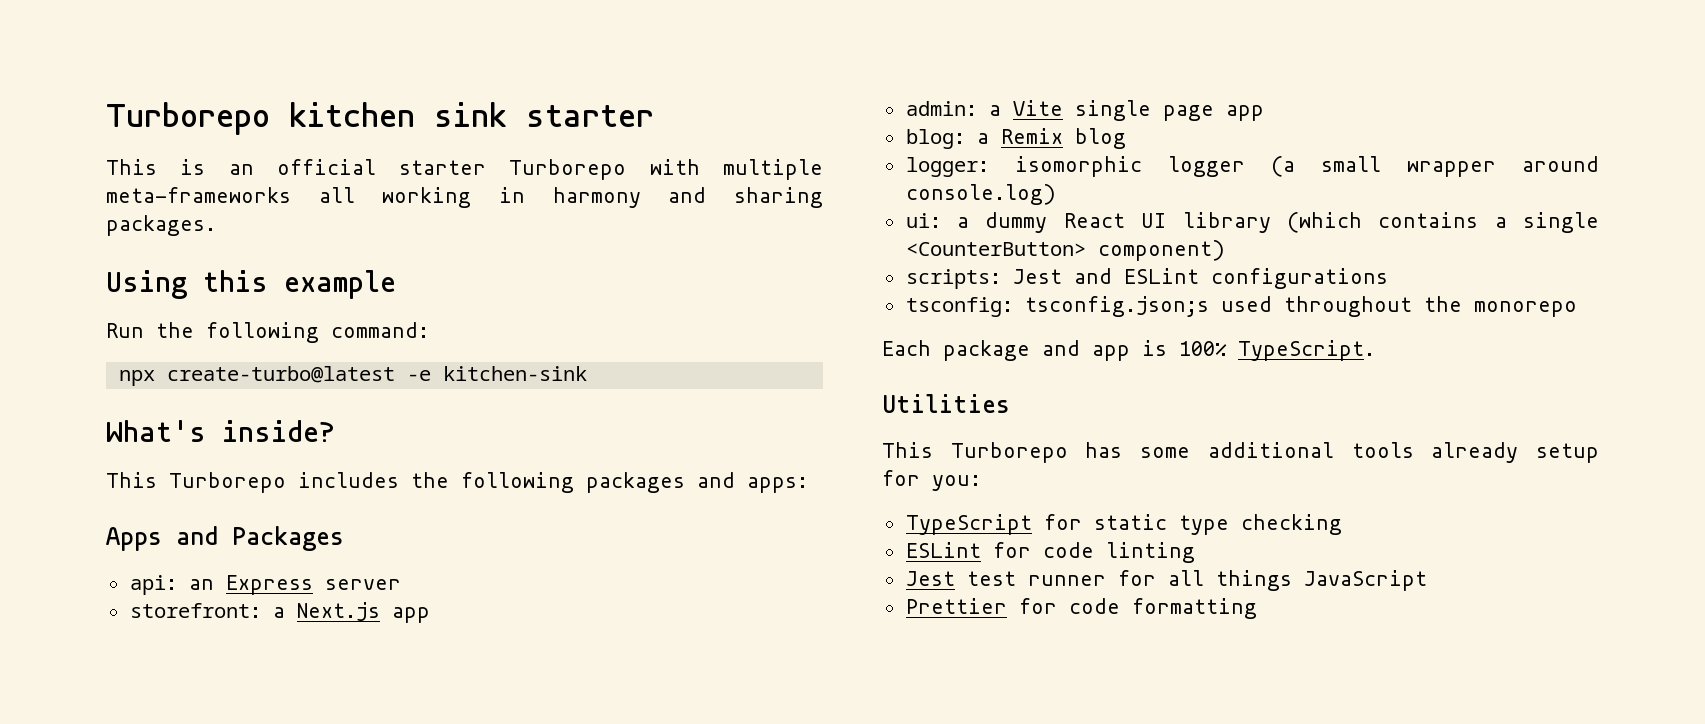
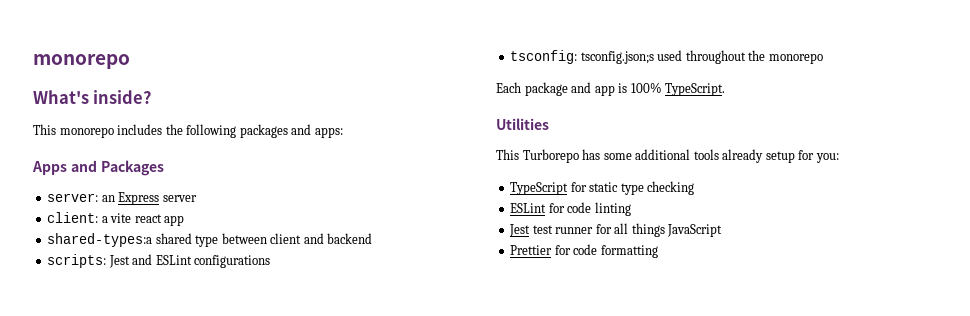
[106,102,654,135] [106,159,823,180] [106,187,823,208] [106,215,216,236] [106,270,396,299] [106,322,429,343] [118,366,587,386] Turborepo kitchen sink starter // This is an official starter Turborepo with multiple meta-frameworks all working in harmony and sharing packages. // Using this example // Run the following command: // npx create-turbo@latest -e kitchen-sink -> [33,54,130,69] monorepo
[169,472,286,493] Turborepo -> [59,127,114,138] monorepo
[129,575,177,595] api: -> [47,193,99,202] server:
[129,602,430,623] [905,100,1264,121] [905,128,1126,149] [905,156,1599,177] [905,184,1056,205] [905,212,1599,233] [905,240,1225,261] storefront: a Next.js app // admin: a Vite single page app // blog: a Remix blog // logger: isomorphic logger (a small wrapper around console.log) // ui: a dummy React UI library (which contains a single <CounterButton> component) -> [47,212,185,226] [47,233,373,247] client: a vite react app // shared-types:a shared type between client and backend

